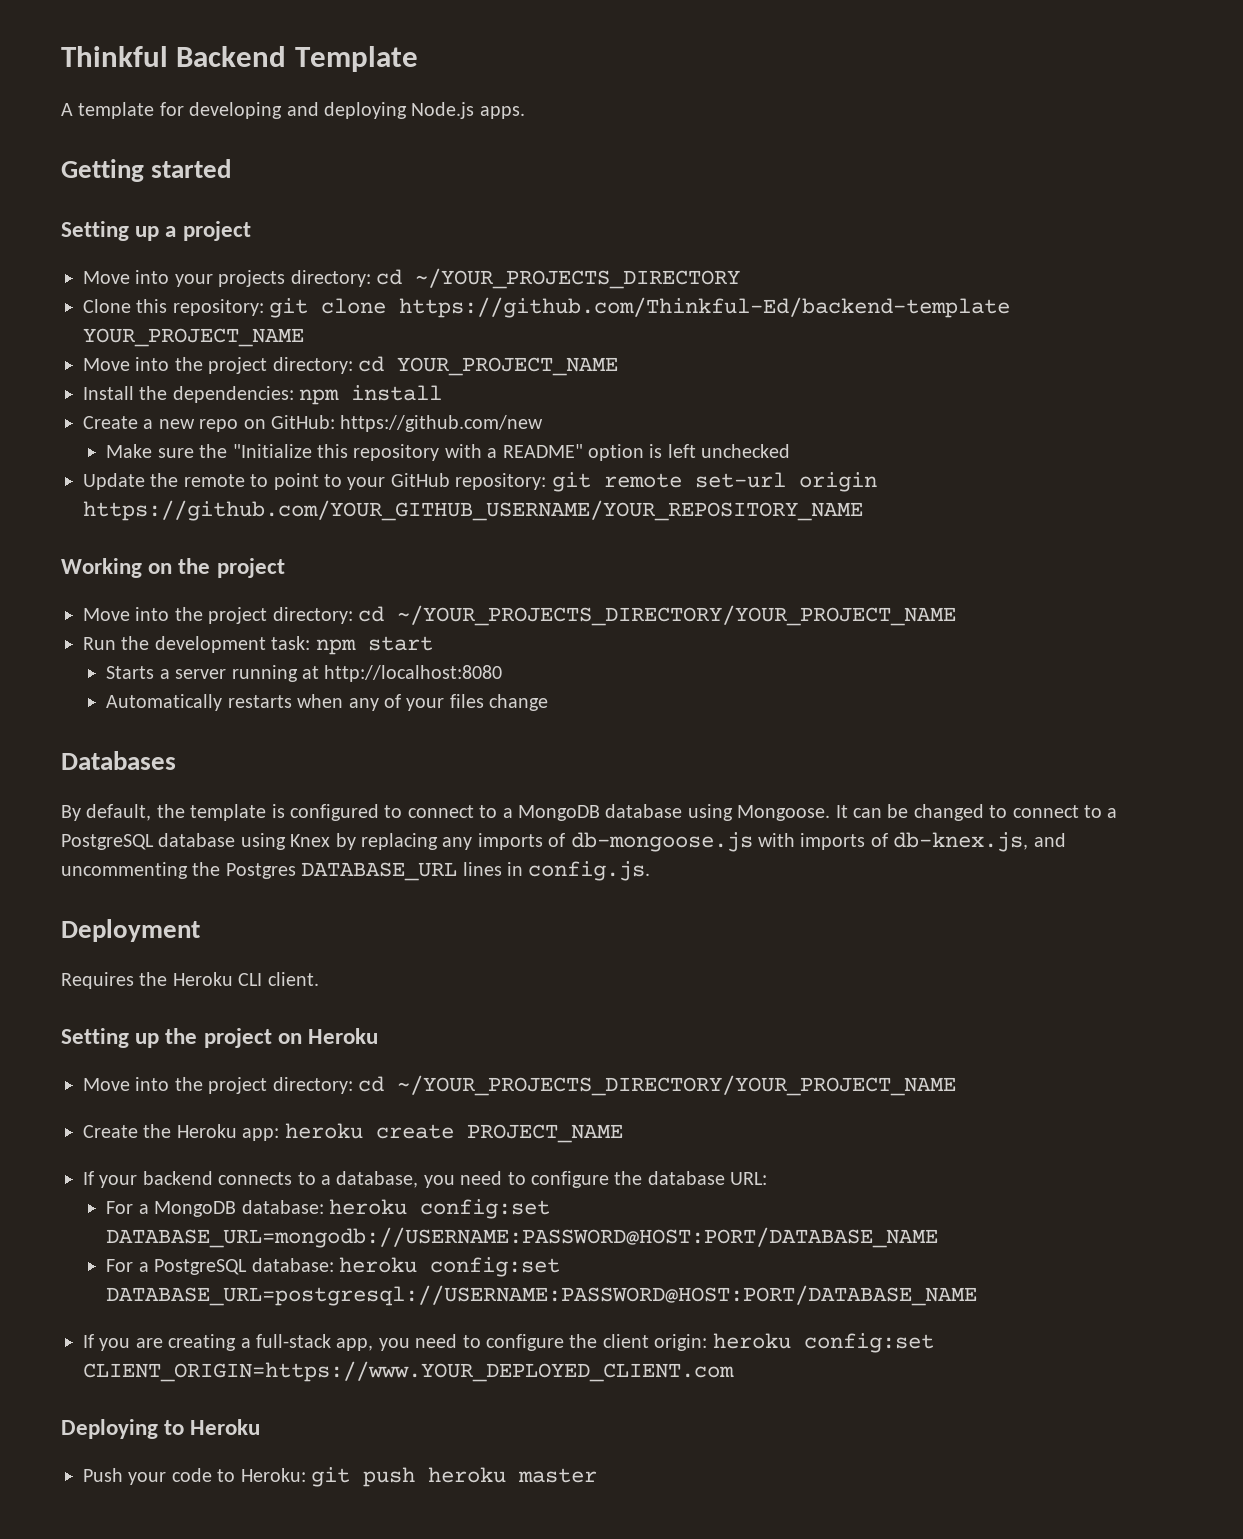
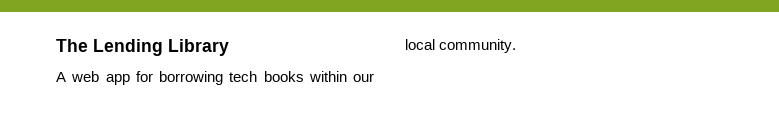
[61,46,418,72] [61,102,525,119] [61,159,232,182] [61,221,251,241] [83,268,740,289] [83,297,1011,318] [83,328,304,347] [83,356,618,376] [83,385,443,405] [83,415,544,432] [106,444,791,461] [83,472,877,492] [83,500,863,521] [61,558,285,578] [83,605,956,626] [83,636,433,655] [106,665,503,682] [106,694,549,711] [61,751,176,770] [61,804,1118,821] [61,832,1066,852] [61,861,651,881] [61,919,200,942] [61,972,319,989] [61,1028,379,1048] [83,1075,956,1096] [83,1123,623,1143] [83,1171,768,1188] [106,1199,550,1219] [106,1227,939,1248] [106,1257,560,1277] [106,1285,978,1306] [83,1333,934,1353] [83,1361,734,1382] [61,1419,261,1439] [83,1467,597,1487] Thinkful Backend Template // A template for developing and deploying Node.js apps. // Getting started // Setting up a project // Move into your projects directory: cd ~/YOUR_PROJECTS_DIRECTORY // Clone this repository: git clone https://github.com/Thinkful-Ed/backend-template YOUR_PROJECT_NAME // Move into the project directory: cd YOUR_PROJECT_NAME // Install the dependencies: npm install // Create a new repo on GitHub: https://github.com/new // Make sure the "Initialize this repository with a README" option is left unchecked // Update the remote to point to your GitHub repository: git remote set-url origin https://github.com/YOUR_GITHUB_USERNAME/YOUR_REPOSITORY_NAME // Working on the project // Move into the project directory: cd ~/YOUR_PROJECTS_DIRECTORY/YOUR_PROJECT_NAME // Run the development task: npm start // Starts a server running at http://localhost:8080 // Automatically restarts when any of your files change // Databases // By default, the template is configured to connect to a MongoDB database using Mongoose. It can be changed to connect to a PostgreSQL database using Knex by replacing any imports of db-mongoose.js with imports of db-knex.js, and uncommenting the Postgres DATABASE_URL lines in config.js. // Deployment // Requires the Heroku CLI client. // Setting up the project on Heroku // Move into the project directory: cd ~/YOUR_PROJECTS_DIRECTORY/YOUR_PROJECT_NAME // Create the Heroku app: heroku create PROJECT_NAME // If your backend connects to a database, you need to configure the database URL: // For a MongoDB database: heroku config:set DATABASE_URL=mongodb://USERNAME:PASSWORD@HOST:PORT/DATABASE_NAME // For a PostgreSQL database: heroku config:set DATABASE_URL=postgresql://USERNAME:PASSWORD@HOST:PORT/DATABASE_NAME // If you are creating a full-stack app, you need to configure the client origin: heroku config:set CLIENT_ORIGIN=https://www.YOUR_DEPLOYED_CLIENT.com // Deploying to Heroku // Push your code to Heroku: git push heroku master -> [56,39,229,56] [56,71,374,85] [405,39,517,53] The Lending Library // A web app for borrowing tech books within our local community.

